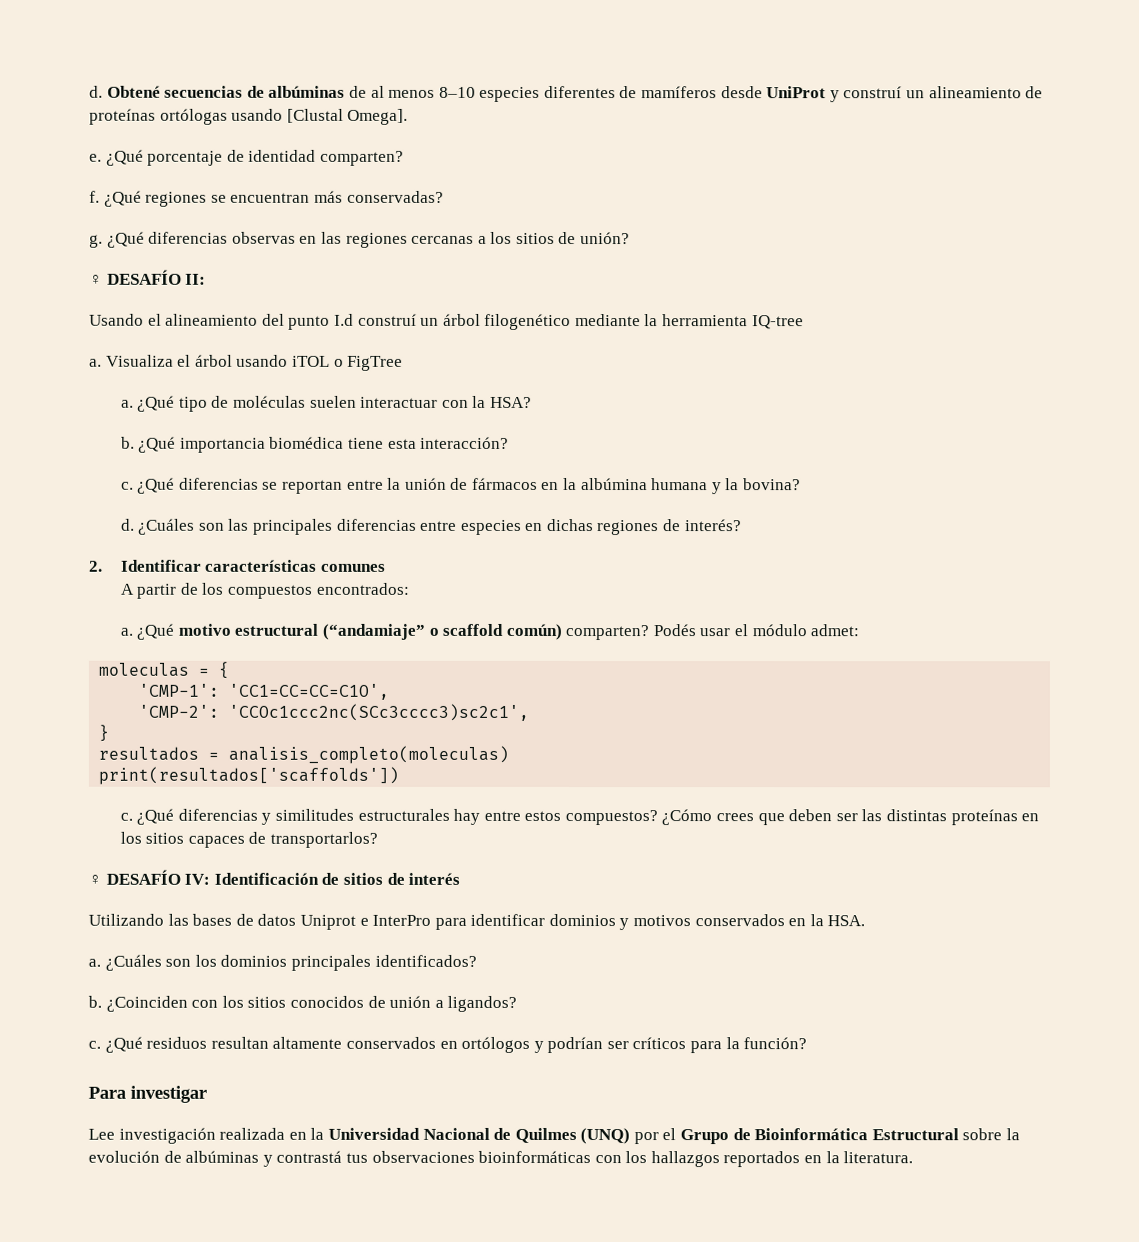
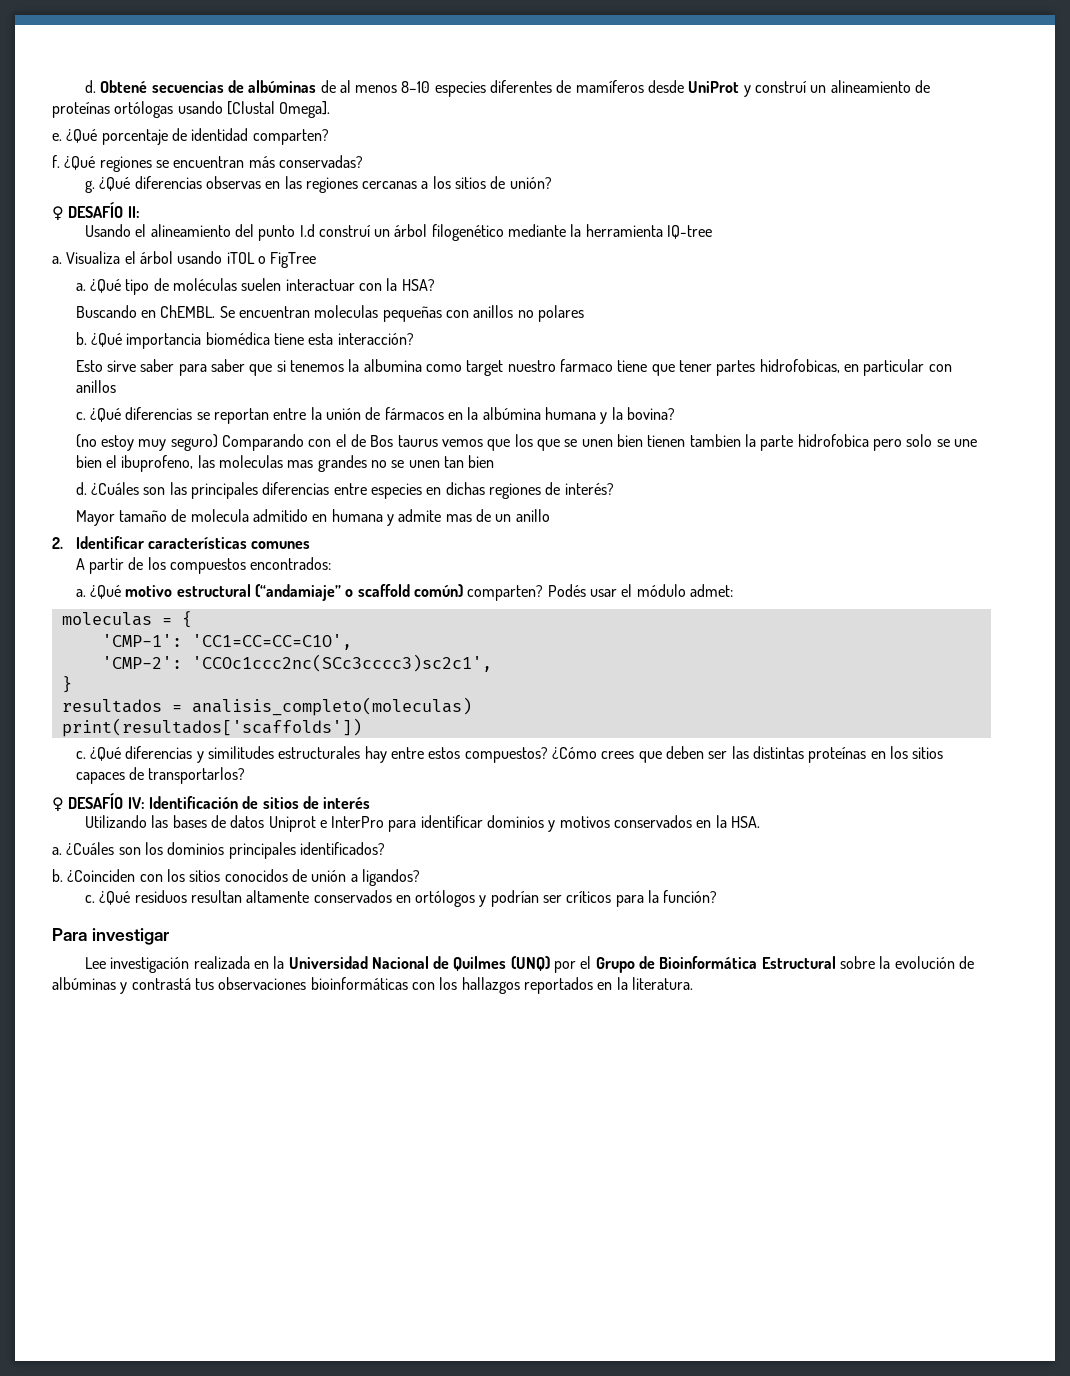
(532, 402) none -> [75,305,585,322] // Buscando en ChEMBL. Se encuentran moleculas pequeñas con anillos no polares
(510, 442) none -> [75,359,952,376] [75,380,116,393] // Esto sirve saber para saber que si tenemos la albumina como target nuestro farmaco tiene que tener partes hidrofobicas, en particular con anillos
(802, 484) none -> [75,434,977,451] [75,455,495,472] // (no estoy muy seguro) Comparando con el de Bos taurus vemos que los que se unen bien tienen tambien la parte hidrofobica pero solo se une bien el ibuprofeno, las moleculas mas grandes no se unen tan bien
(742, 525) none -> [75,509,550,526] // Mayor tamaño de molecula admitido en humana y admite mas de un anillo

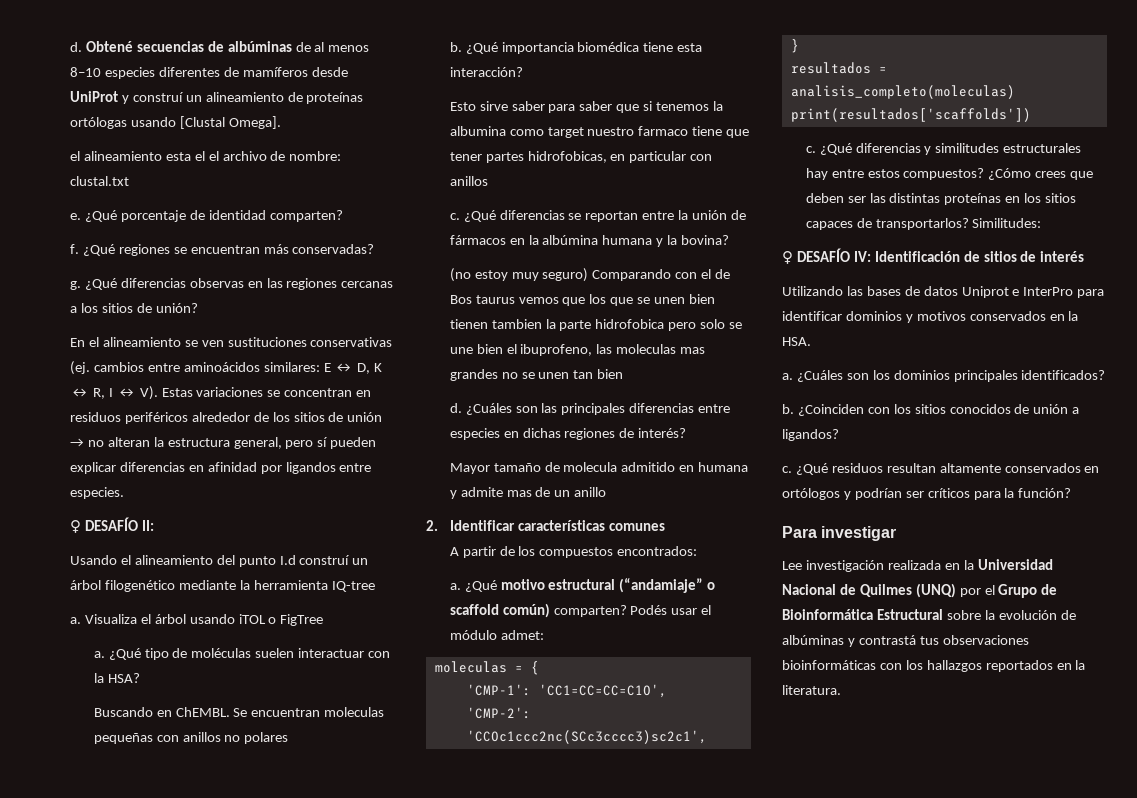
(331, 109) none -> [70,151,342,161] [70,176,129,186] // el alineamiento esta el el archivo de nombre: clustal.txt
(552, 183) none -> [70,337,393,347] [70,361,383,375] [70,386,372,400] [70,412,383,424] [70,437,377,449] [70,462,372,474] [70,487,124,499] // En el alineamiento se ven sustituciones conservativas (ej. cambios entre aminoácidos similares: E ↔ D, K ↔ R, I ↔ V). Estas variaciones se concentran en residuos periféricos alrededor de los sitios de unión → no alteran la estructura general, pero sí pueden explicar diferencias en afinidad por ligandos entre especies.
(246, 775) none -> [972,218,1042,228] Similitudes:

